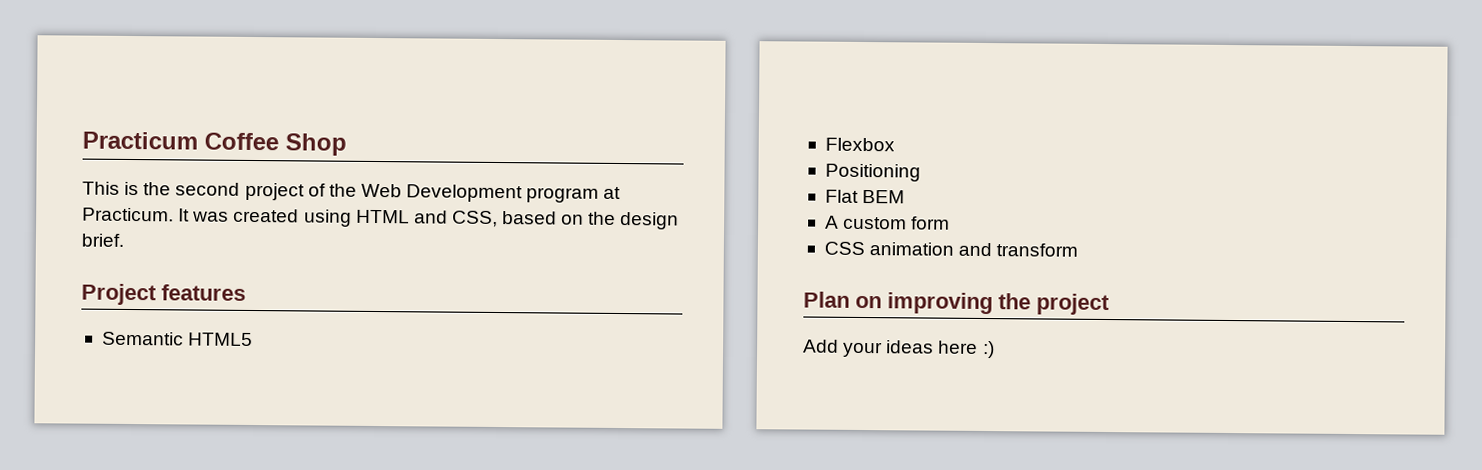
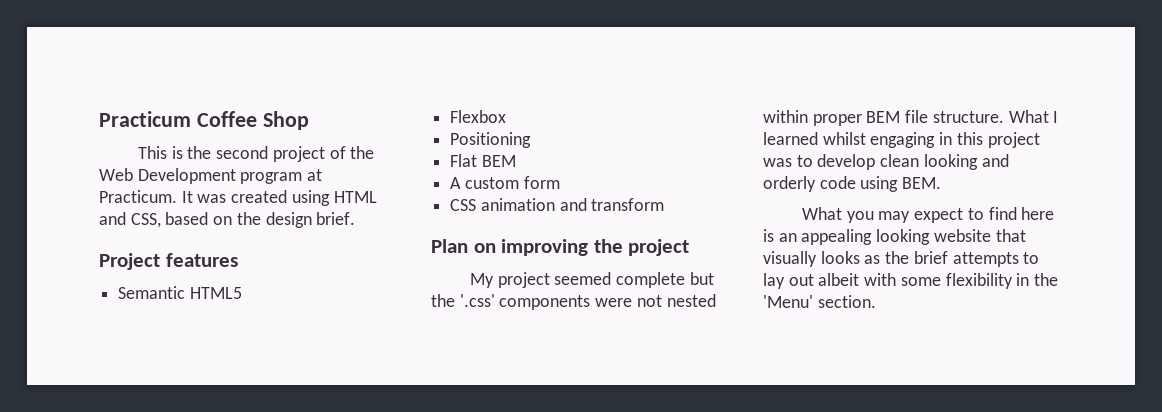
[803,339,995,359] Add your ideas here :) -> [469,272,714,288] [431,294,716,310] [763,110,1059,126] [763,132,1040,148] [763,154,1009,170] [763,176,942,192] [801,207,1055,223] [763,229,1026,245] [763,251,1040,267] [763,273,1059,289] [763,295,876,308] My project seemed complete but the '.css' components were not nested within proper BEM file structure. What I learned whilst engaging in this project was to develop clean looking and orderly code using BEM. // What you may expect to find here is an appealing looking website that visually looks as the brief attempts to lay out albeit with some flexibility in the 'Menu' section.

